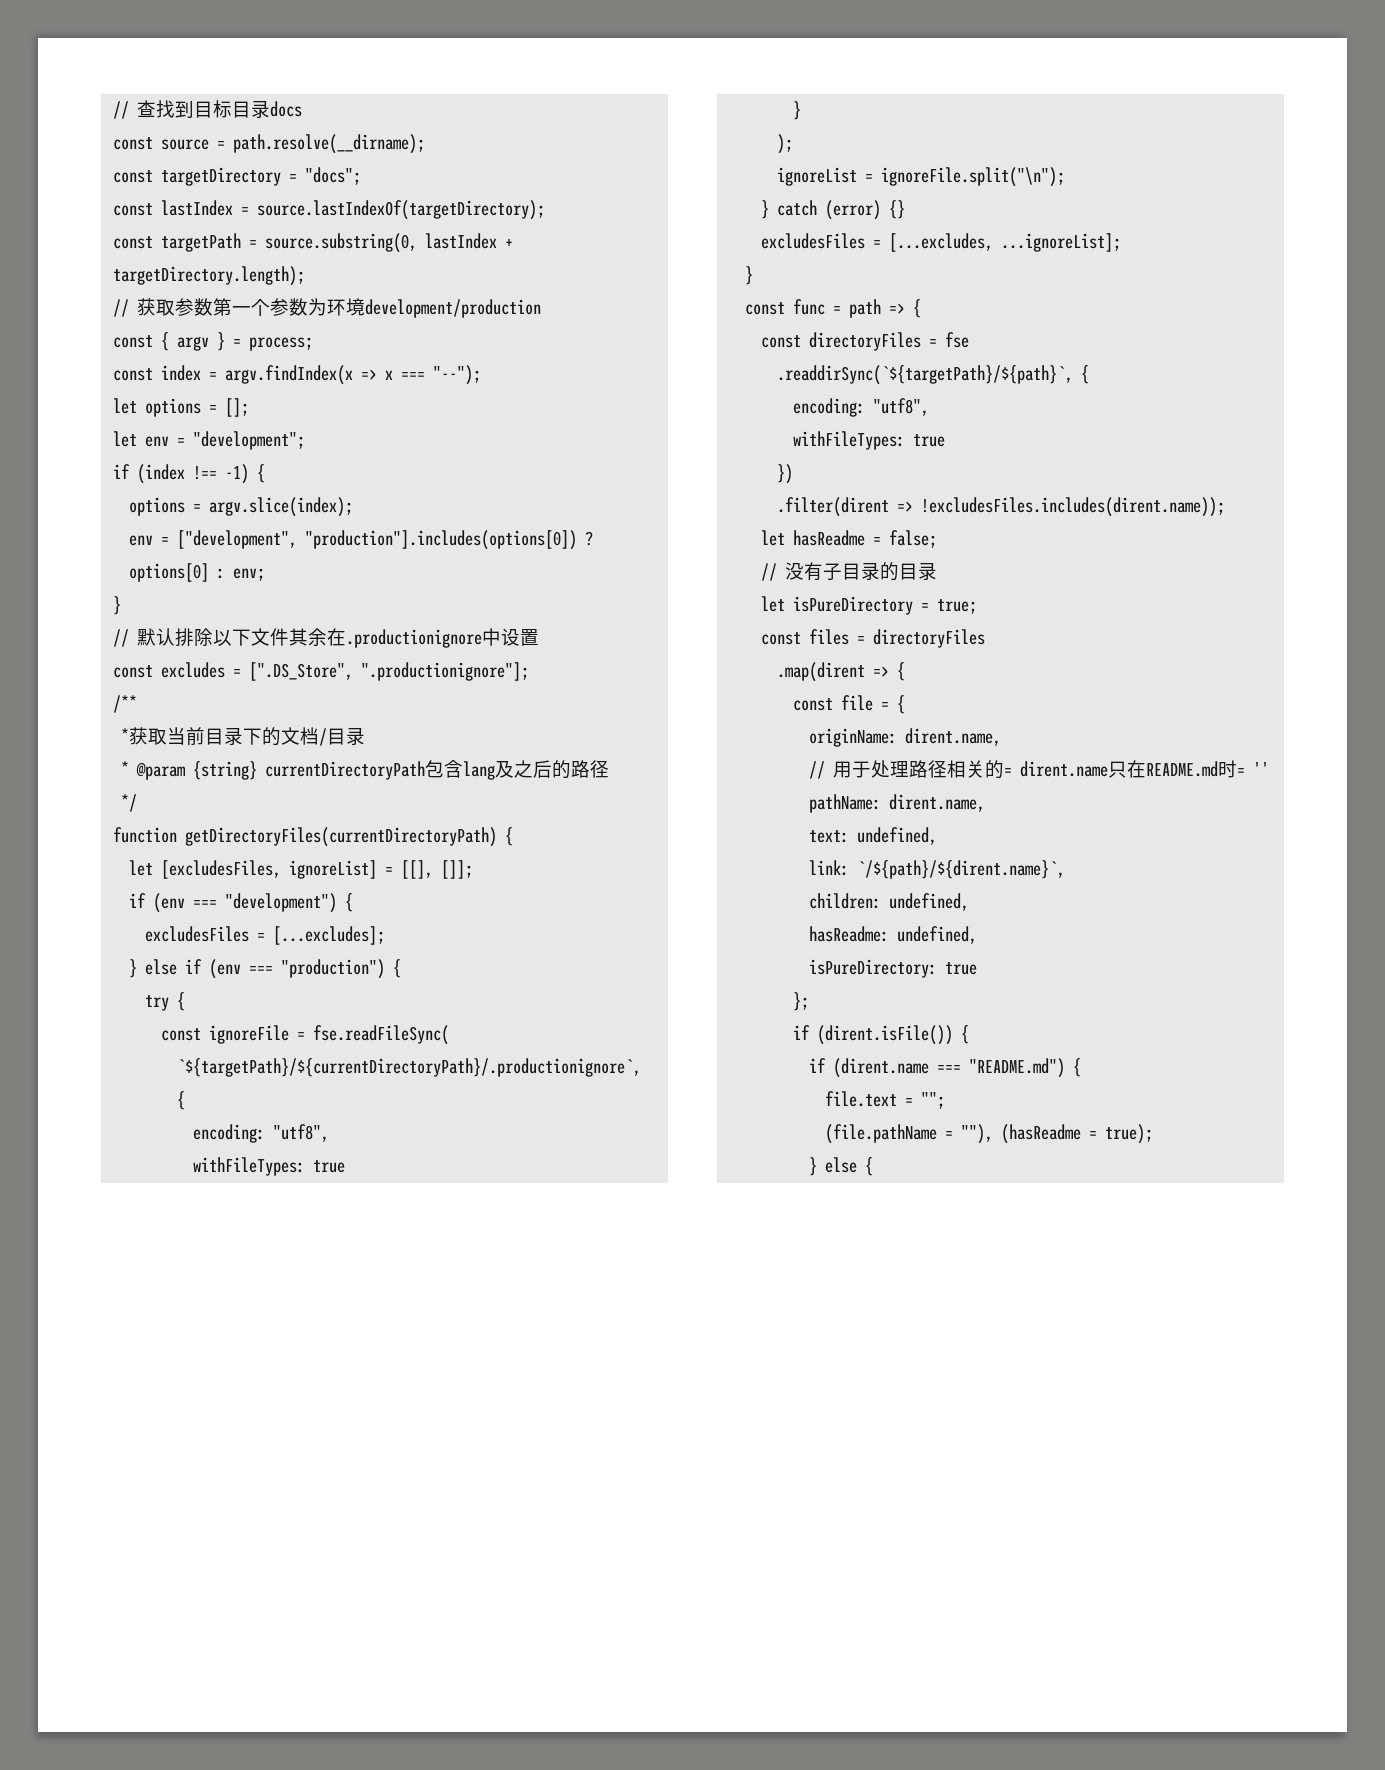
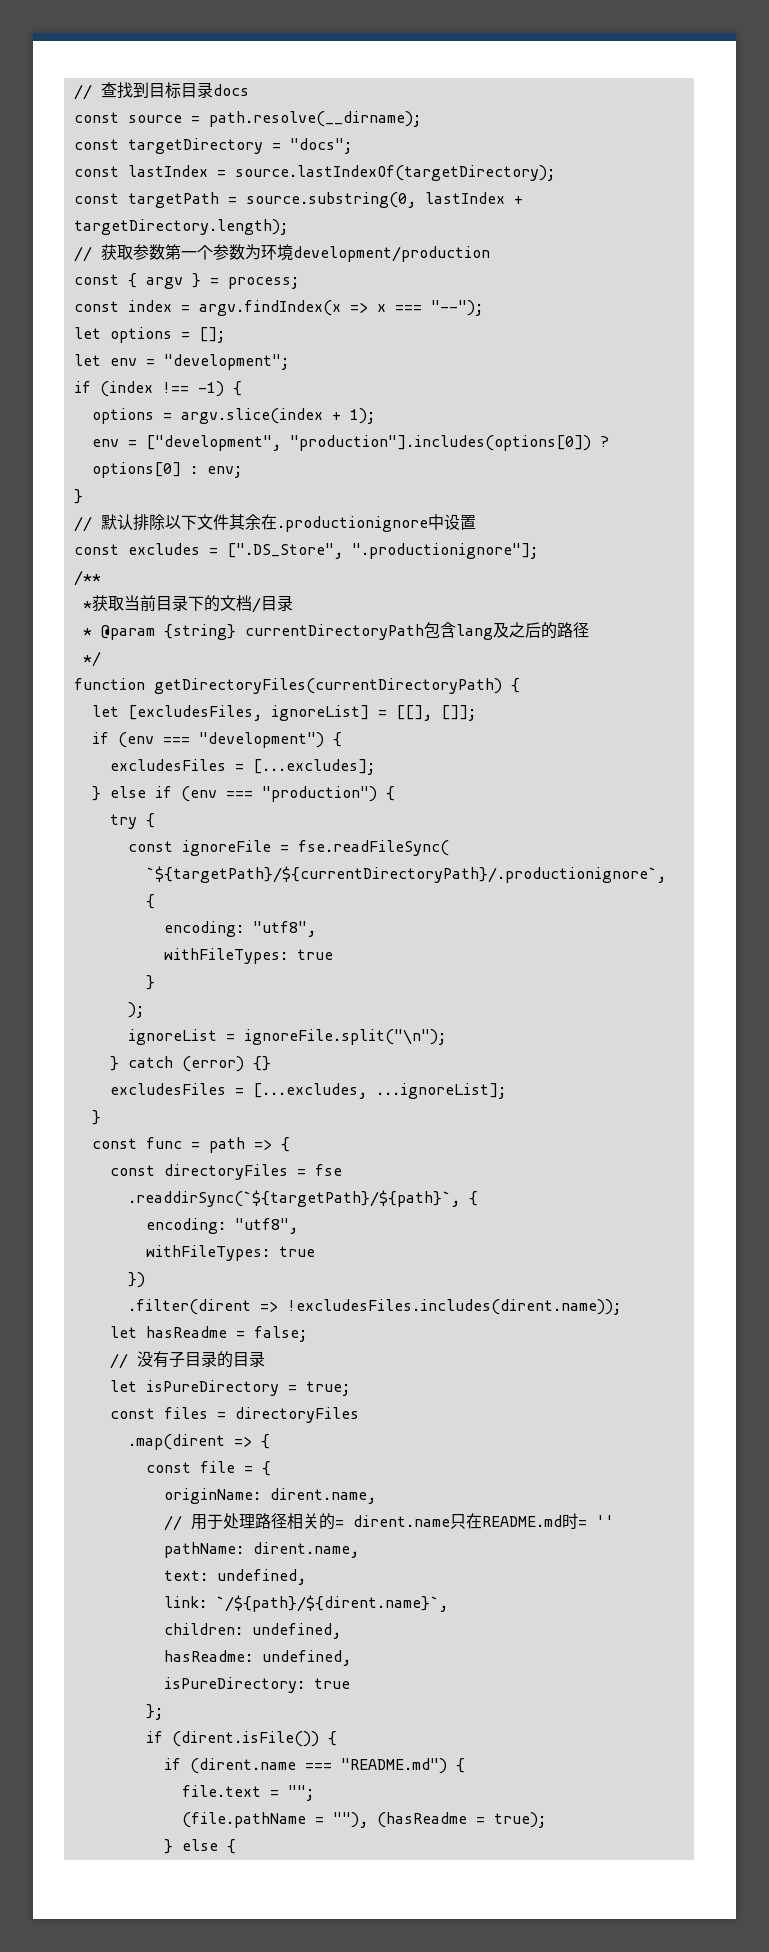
[209,497,353,517] argv.slice(index); -> [180,408,375,424] argv.slice(index + 1);

